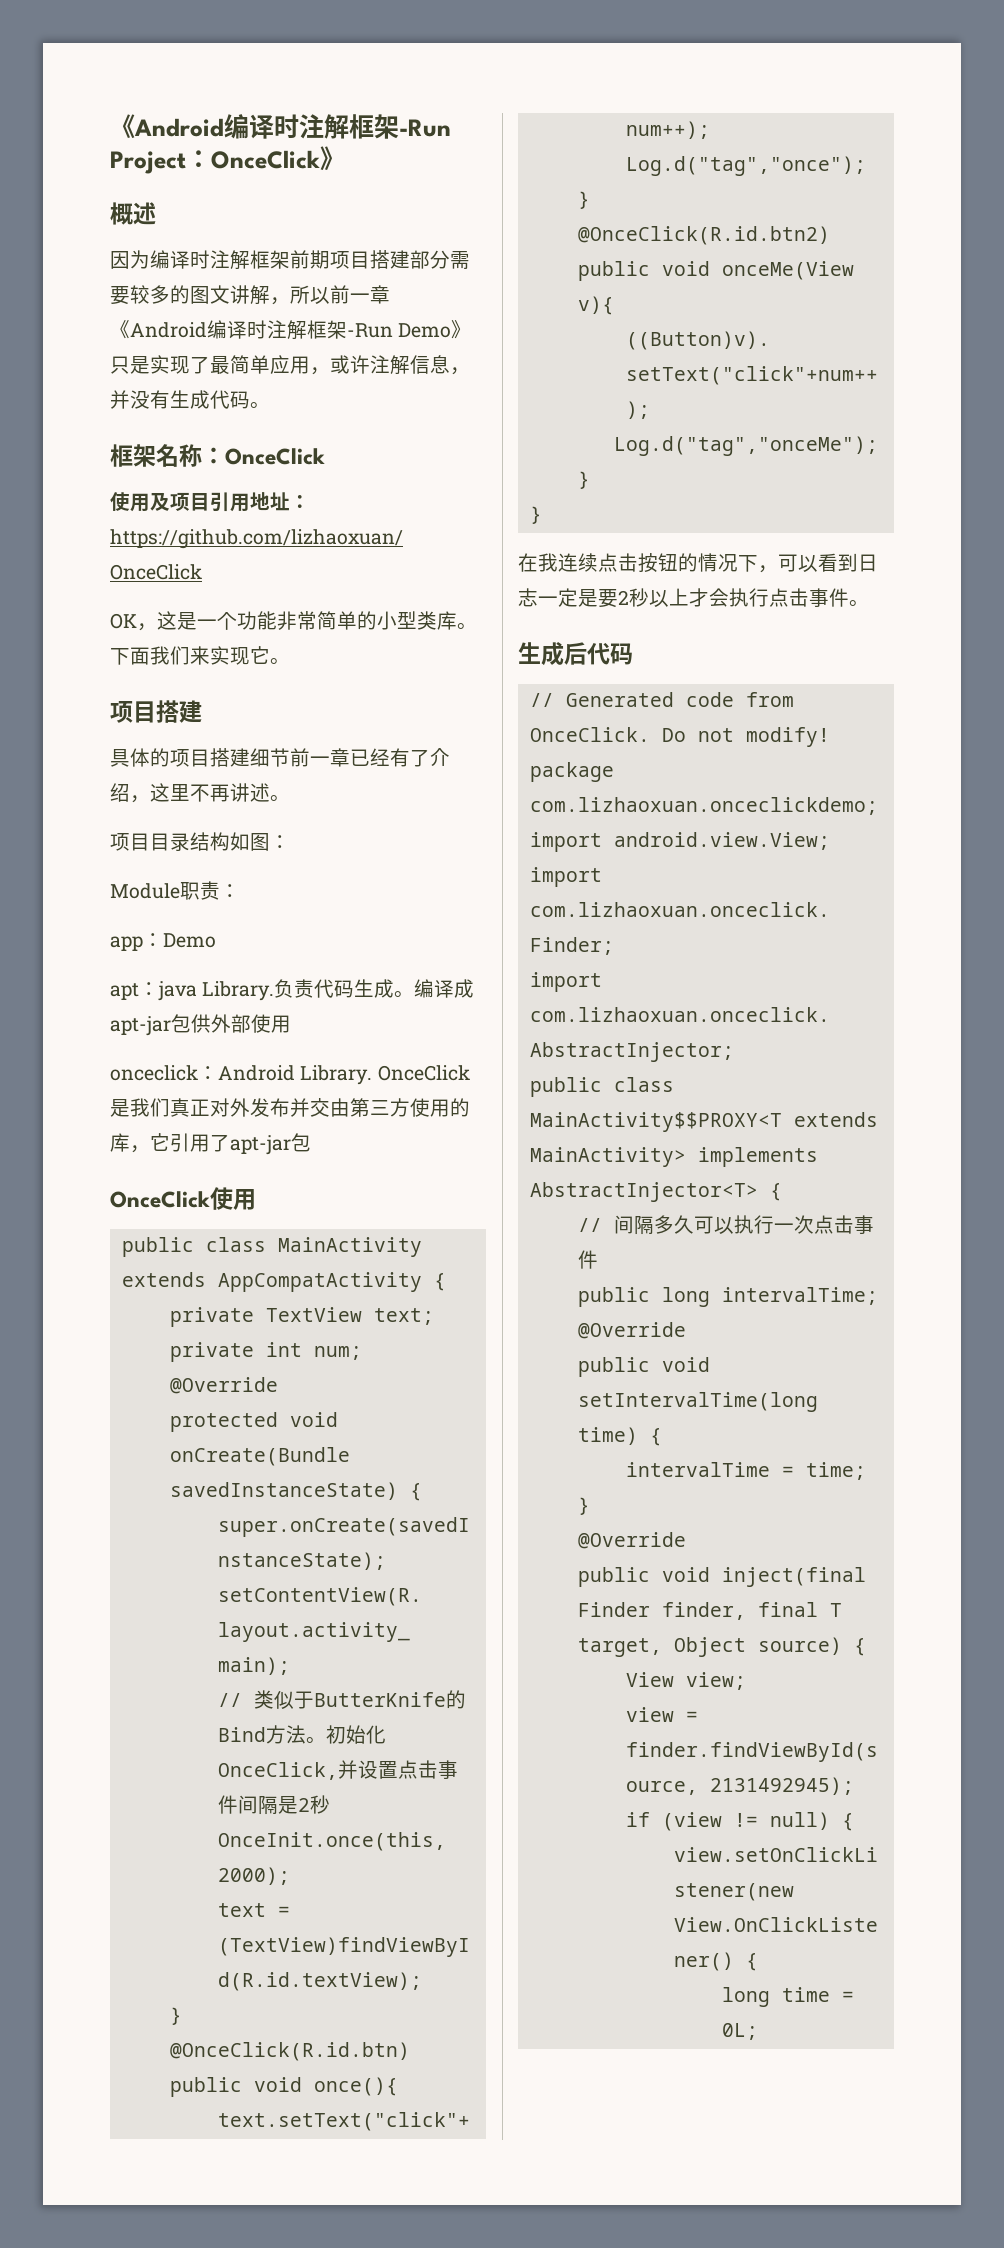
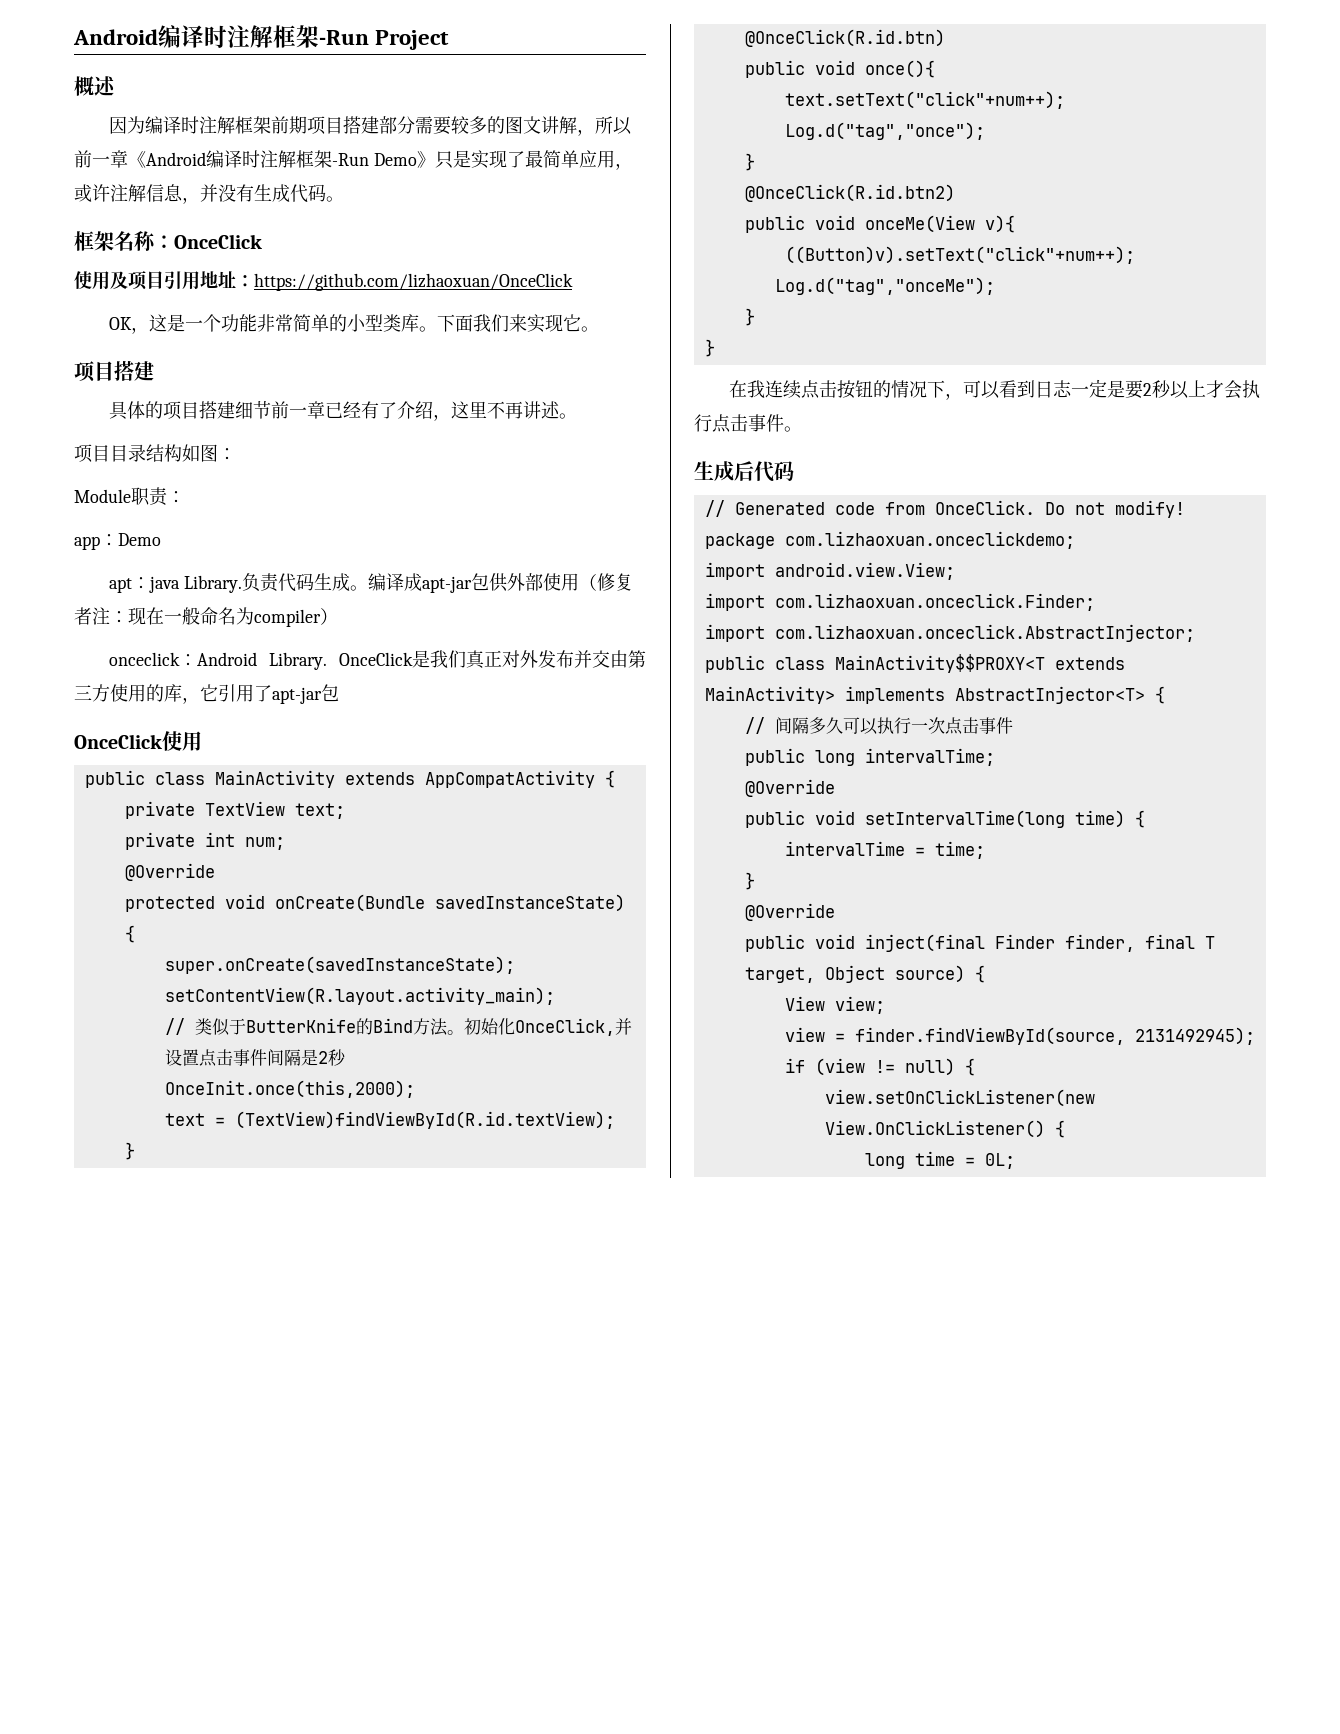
[110,114,135,138] 《 -> (73, 37) none
[186,146,345,170] ：OnceClick》 -> (450, 40) none
(291, 1024) none -> [579,573,634,591] [74,607,338,627] （修复者注：现在一般命名为compiler）

